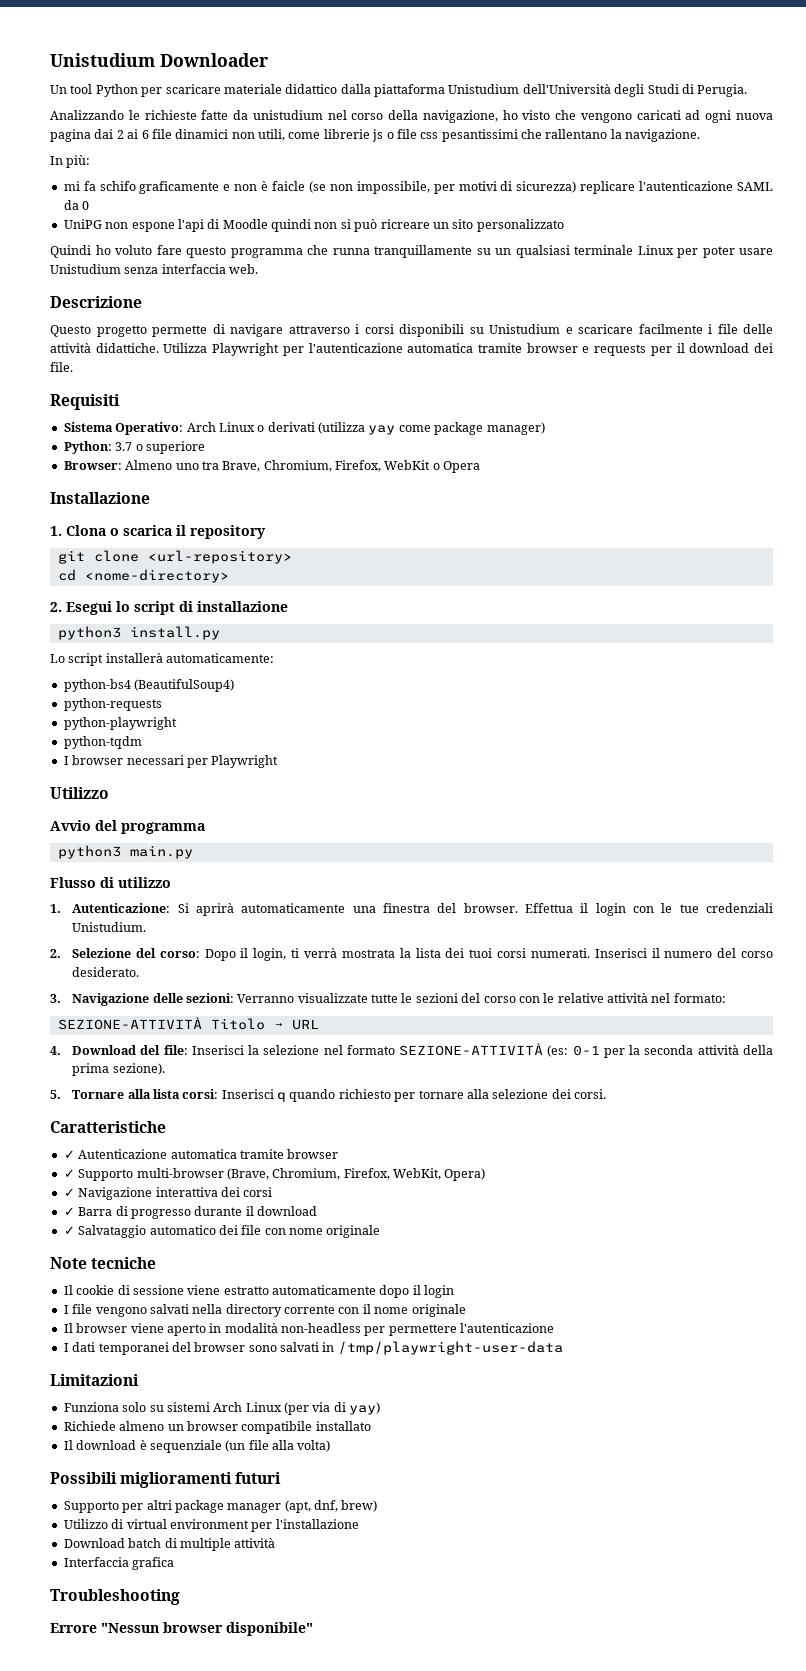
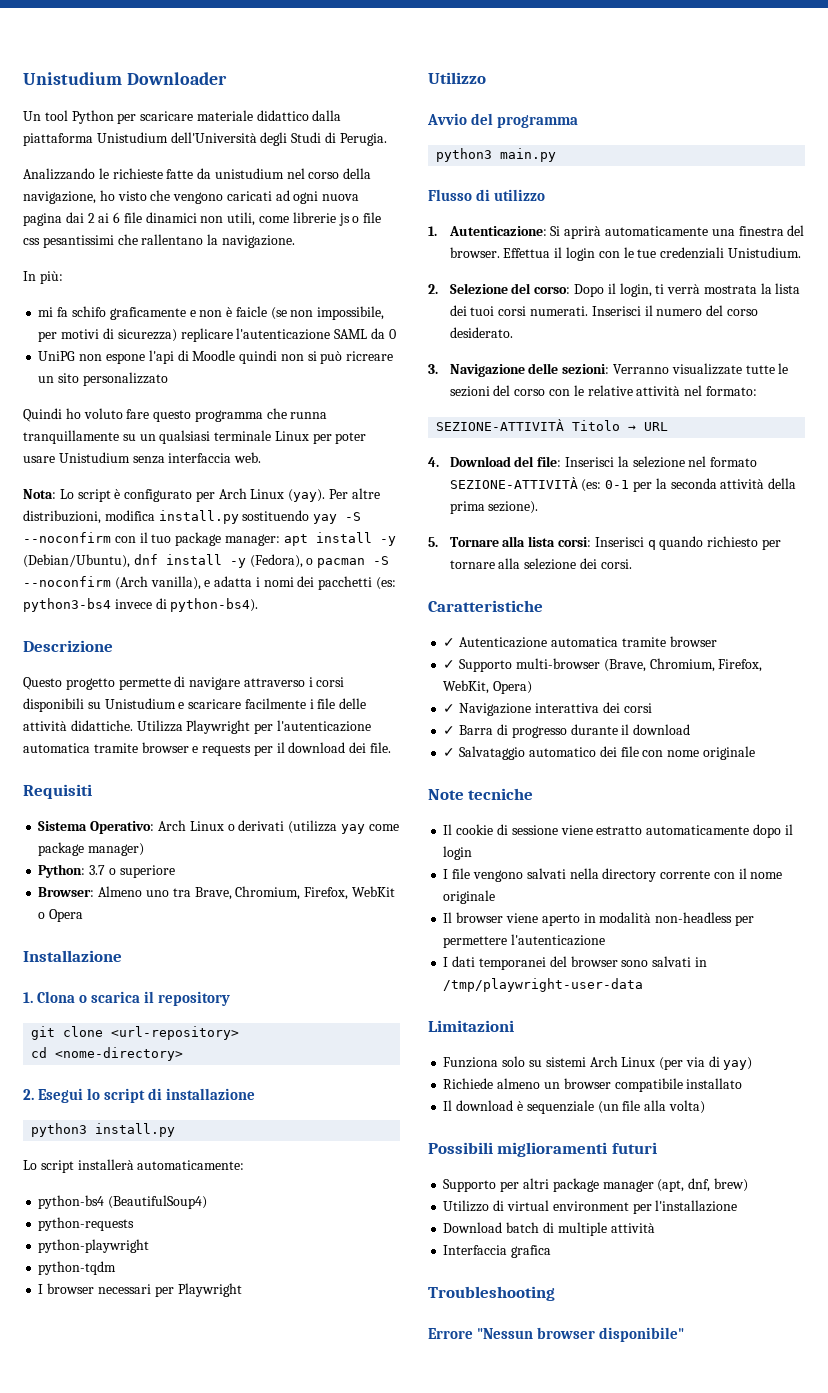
(259, 269) none -> [23,488,380,502] [23,510,362,524] [23,532,396,546] [23,554,390,568] [23,576,397,590] [23,598,259,612] // Nota: Lo script è configurato per Arch Linux (yay). Per altre distribuzioni, modifica install.py sostituendo yay -S --noconfirm con il tuo package manager: apt install -y (Debian/Ubuntu), dnf install -y (Fedora), o pacman -S --noconfirm (Arch vanilla), e adatta i nomi dei pacchetti (es: python3-bs4 invece di python-bs4).

